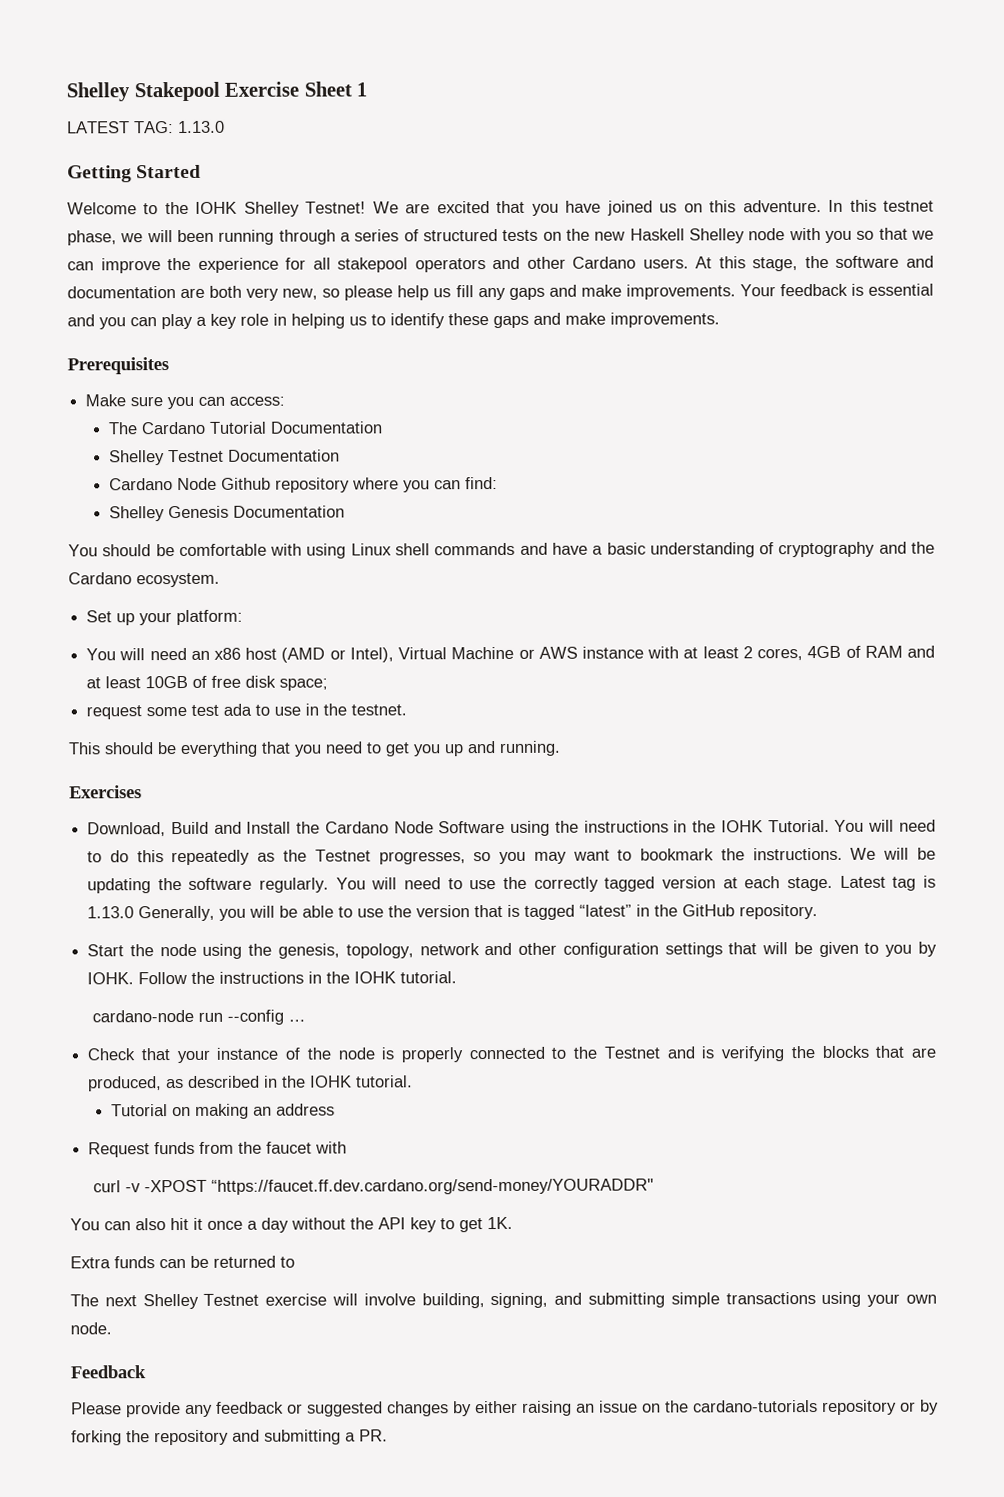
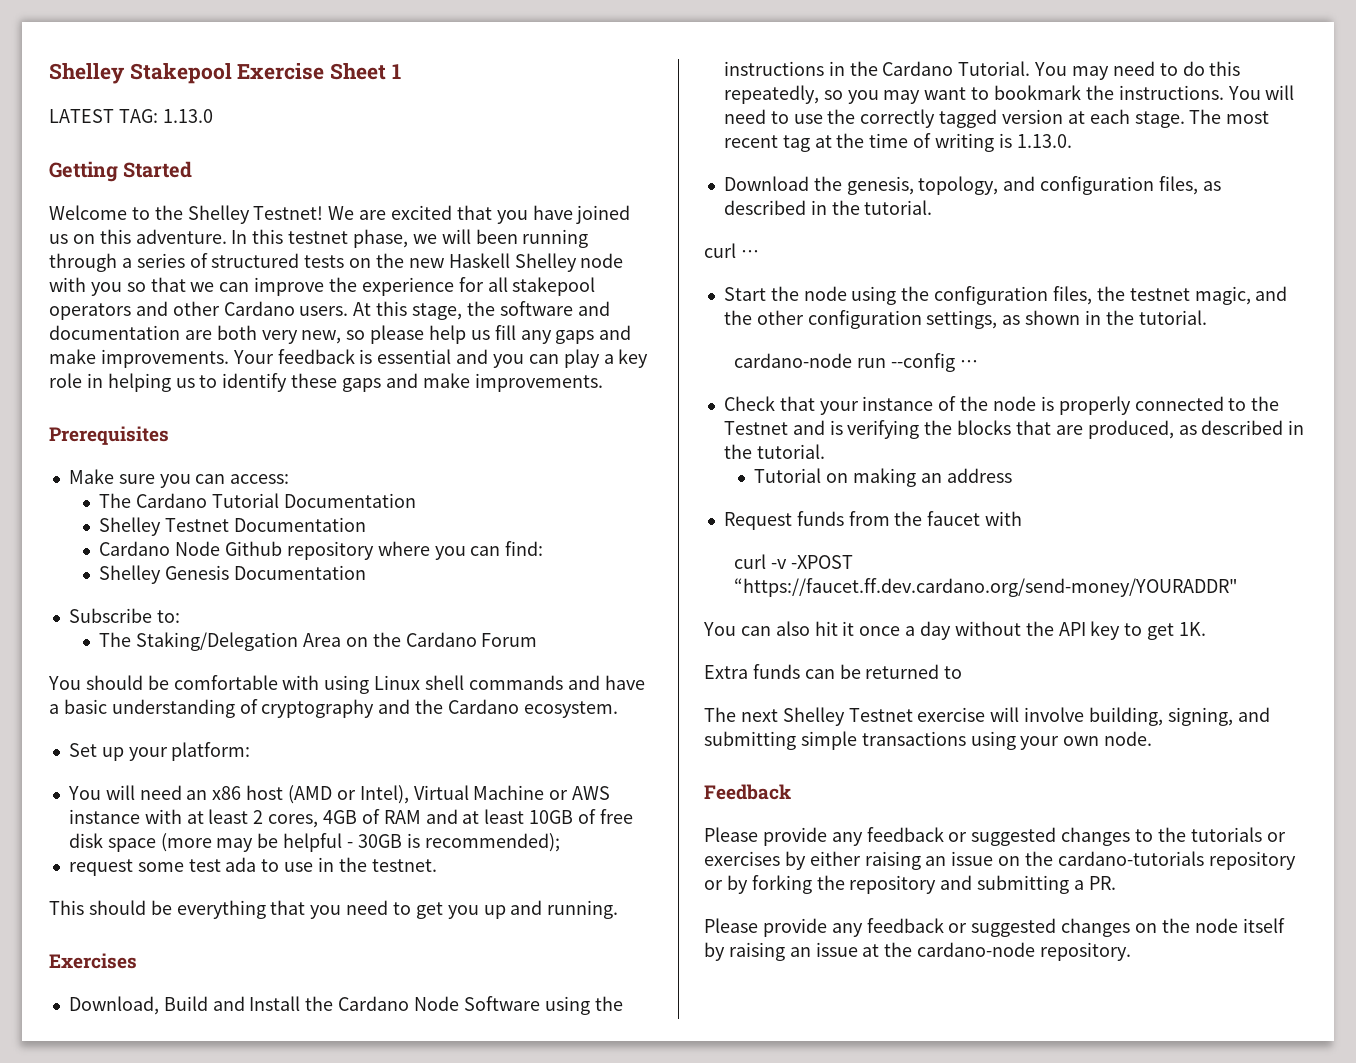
[195,201,238,214] IOHK -> (183, 212) none
(346, 511) none -> [68,608,180,623] [99,632,538,651] // Subscribe to: // The Staking/Delegation Area on the Cardano Forum
[279,678,329,691] space; -> [107,833,560,852] space (more may be helpful - 30GB is recommended);
[720,820,763,833] IOHK -> [882,61,954,76] Cardano
[868,819,895,832] will -> [1071,66,1109,80] may
[171,849,466,866] repeatedly as the Testnet progresses, -> [723,85,819,104] repeatedly,
[850,847,936,860] [87,877,330,894] We will be updating the software regularly. -> (1224, 92) none
[839,875,936,891] [87,904,819,922] Latest tag is 1.13.0 Generally, you will be able to use the version that is tagged “latest” in the GitHub repository. -> [1189,109,1270,124] [723,133,1072,152] [723,176,1221,195] [723,200,933,215] [704,243,759,258] The most recent tag at the time of writing is 1.13.0. // Download the genesis, topology, and configuration files, as described in the tutorial. // curl …
[277,941,937,959] [87,971,397,985] genesis, topology, network and other configuration settings that will be given to you by IOHK. Follow the instructions in the IOHK -> [934,286,1288,305] [723,310,1134,329] configuration files, the testnet magic, and the other configuration settings, as shown in the
[310,1075,353,1088] IOHK -> (752, 451) none
(449, 1409) none -> [1135,827,1286,842] [704,851,780,866] to the tutorials or exercises
(388, 1435) none -> [704,918,1285,937] [704,942,1132,961] // Please provide any feedback or suggested changes on the node itself by raising an issue at the cardano-node repository.

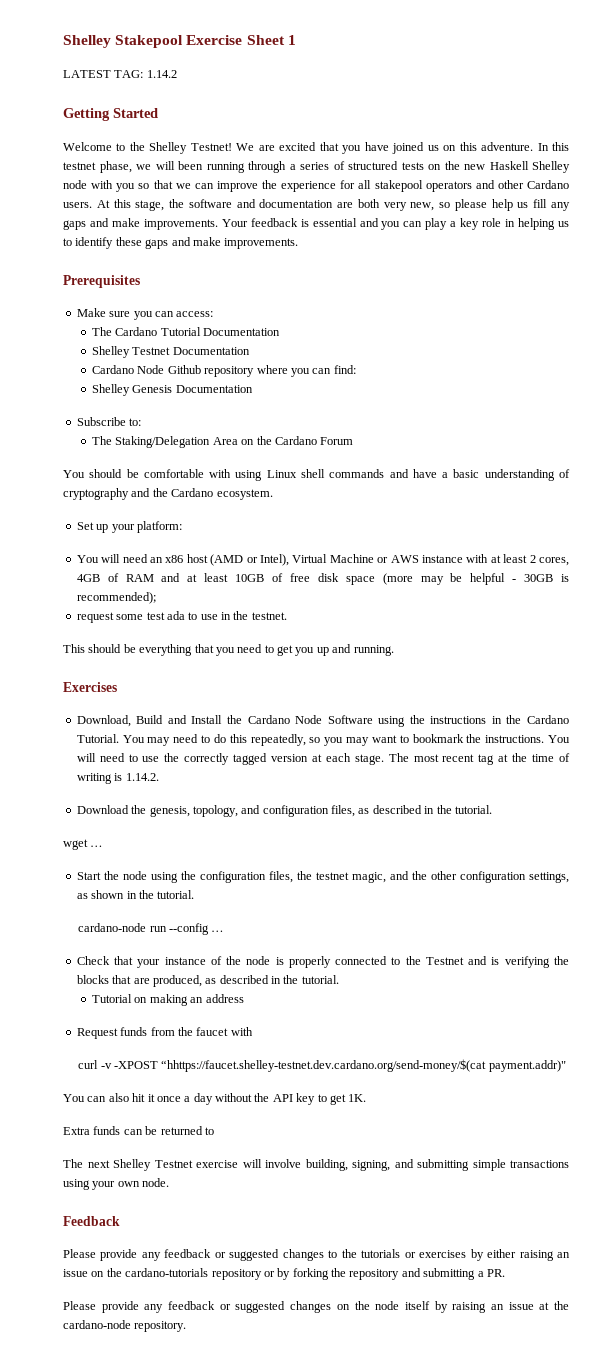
[162,109,213,123] 1.13.0 -> [146,70,177,78] 1.14.2
[1016,134,1072,148] 1.13.0. -> [125,773,159,781] 1.14.2.
[704,243,736,258] curl -> [63,839,88,850] wget
[734,578,1239,597] “https://faucet.ff.dev.cardano.org/send-money/YOURADDR" -> [161,1059,566,1072] “hhttps://faucet.shelley-testnet.dev.cardano.org/send-money/$(cat payment.addr)"

